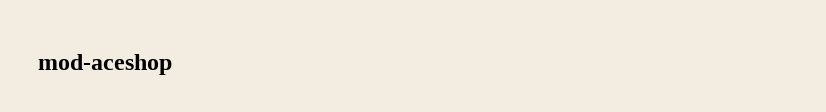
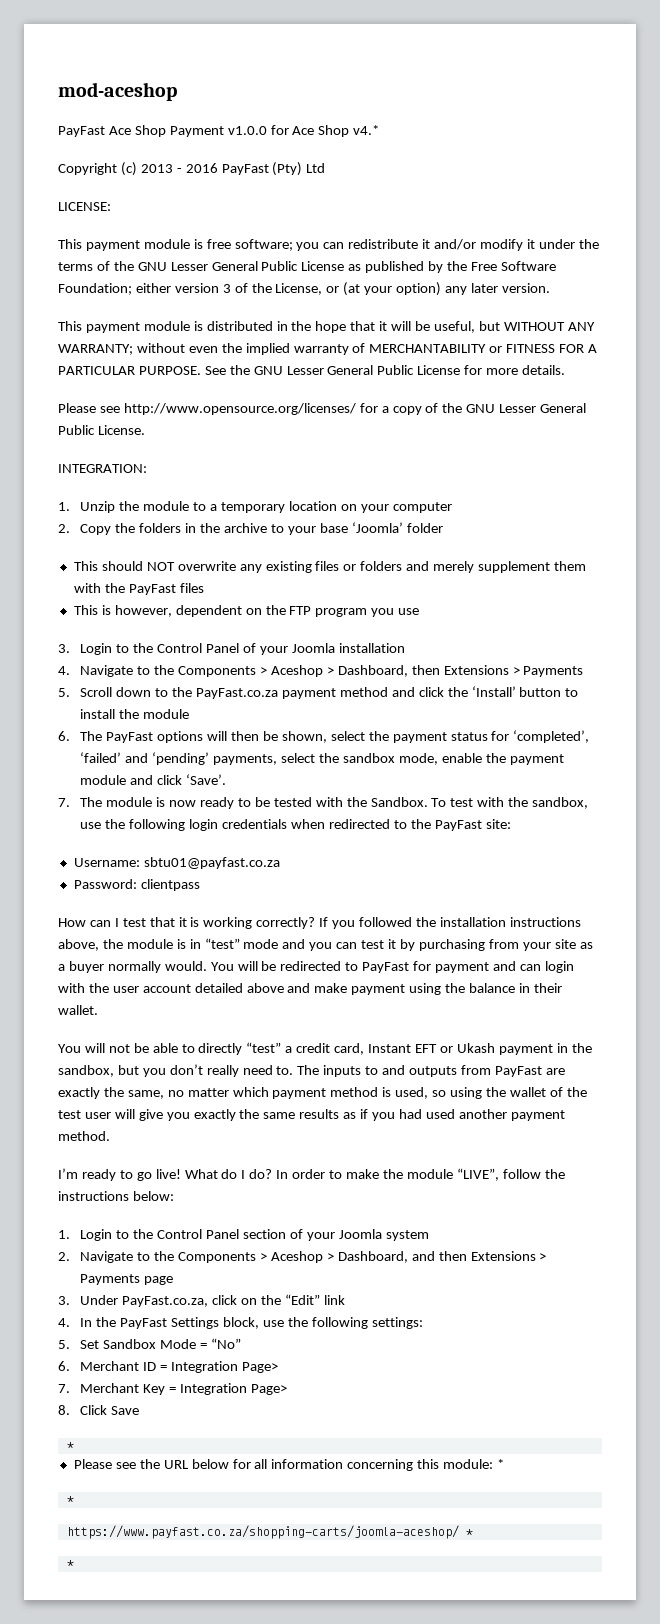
(172, 64) none -> [58,125,380,137] [58,162,326,176] [58,202,111,211] [58,239,599,251] [58,261,556,273] [58,282,550,296] [58,321,595,333] [58,343,598,355] [58,365,566,375] [58,403,587,415] [58,425,145,435] [58,464,147,473] [58,501,452,513] [58,522,443,535] [73,561,586,573] [73,583,204,595] [73,605,420,617] [58,643,405,655] [58,665,584,677] [58,686,579,699] [80,709,190,719] [58,730,590,743] [80,752,564,765] [80,774,227,785] [58,797,589,809] [80,819,511,831] [73,857,280,869] [73,879,200,891] [58,917,581,929] [58,938,593,951] [58,961,574,973] [58,983,562,995] [58,1005,98,1015] [58,1042,592,1055] [58,1064,565,1077] [58,1087,587,1099] [58,1109,565,1121] [58,1131,110,1141] [58,1168,565,1181] [58,1191,174,1201] [58,1229,429,1241] [58,1251,547,1263] [80,1274,174,1285] [58,1294,345,1307] [58,1317,423,1329] [58,1338,242,1349] [58,1361,279,1373] [58,1383,288,1395] [58,1405,140,1415] [66,1442,74,1449] [73,1459,505,1471] [66,1496,74,1503] [66,1525,473,1539] [66,1560,74,1567] // PayFast Ace Shop Payment v1.0.0 for Ace Shop v4.* // Copyright (c) 2013 - 2016 PayFast (Pty) Ltd // LICENSE: // This payment module is free software; you can redistribute it and/or modify it under the terms of the GNU Lesser General Public License as published by the Free Software Foundation; either version 3 of the License, or (at your option) any later version. // This payment module is distributed in the hope that it will be useful, but WITHOUT ANY WARRANTY; without even the implied warranty of MERCHANTABILITY or FITNESS FOR A PARTICULAR PURPOSE. See the GNU Lesser General Public License for more details. // Please see http://www.opensource.org/licenses/ for a copy of the GNU Lesser General Public License. // INTEGRATION: // 1. Unzip the module to a temporary location on your computer // 2. Copy the folders in the archive to your base ‘Joomla’ folder // This should NOT overwrite any existing files or folders and merely supplement them with the PayFast files // This is however, dependent on the FTP program you use // 3. Login to the Control Panel of your Joomla installation // 4. Navigate to the Components > Aceshop > Dashboard, then Extensions > Payments // 5. Scroll down to the PayFast.co.za payment method and click the ‘Install’ button to install the module // 6. The PayFast options will then be shown, select the payment status for ‘completed’, ‘failed’ and ‘pending’ payments, select the sandbox mode, enable the payment module and click ‘Save’. // 7. The module is now ready to be tested with the Sandbox. To test with the sandbox, use the following login credentials when redirected to the PayFast site: // Username: sbtu01@payfast.co.za // Password: clientpass // How can I test that it is working correctly? If you followed the installation instructions above, the module is in “test” mode and you can test it by purchasing from your site as a buyer normally would. You will be redirected to PayFast for payment and can login with the user account detailed above and make payment using the balance in their wallet. // You will not be able to directly “test” a credit card, Instant EFT or Ukash payment in the sandbox, but you don’t really need to. The inputs to and outputs from PayFast are exactly the same, no matter which payment method is used, so using the wallet of the test user will give you exactly the same results as if you had used another payment method. // I’m ready to go live! What do I do? In order to make the module “LIVE”, follow the instructions below: // 1. Login to the Control Panel section of your Joomla system // 2. Navigate to the Components > Aceshop > Dashboard, and then Extensions > Payments page // 3. Under PayFast.co.za, click on the “Edit” link // 4. In the PayFast Settings block, use the following settings: // 5. Set Sandbox Mode = “No” // 6. Merchant ID = Integration Page> // 7. Merchant Key = Integration Page> // 8. Click Save // * // Please see the URL below for all information concerning this module: * // * // https://www.payfast.co.za/shopping-carts/joomla-aceshop/ * // *

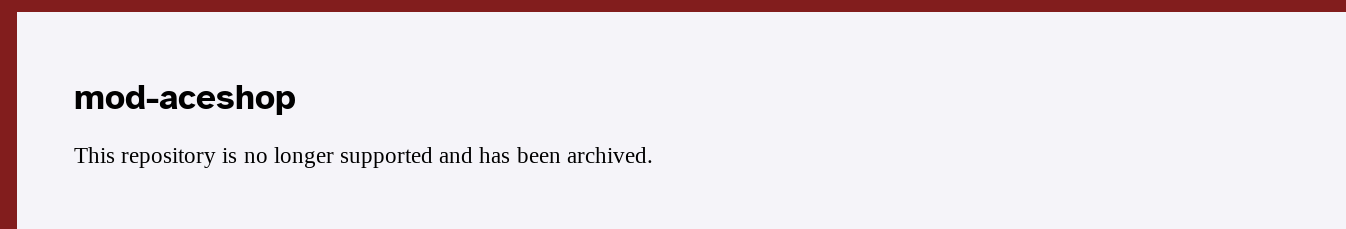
[58,125,380,137] [58,162,326,176] [58,202,111,211] [58,239,599,251] [58,261,556,273] [58,282,550,296] [58,321,595,333] [58,343,598,355] [58,365,566,375] [58,403,587,415] [58,425,145,435] [58,464,147,473] [58,501,452,513] [58,522,443,535] [73,561,586,573] [73,583,204,595] [73,605,420,617] [58,643,405,655] [58,665,584,677] [58,686,579,699] [80,709,190,719] [58,730,590,743] [80,752,564,765] [80,774,227,785] [58,797,589,809] [80,819,511,831] [73,857,280,869] [73,879,200,891] [58,917,581,929] [58,938,593,951] [58,961,574,973] [58,983,562,995] [58,1005,98,1015] [58,1042,592,1055] [58,1064,565,1077] [58,1087,587,1099] [58,1109,565,1121] [58,1131,110,1141] [58,1168,565,1181] [58,1191,174,1201] [58,1229,429,1241] [58,1251,547,1263] [80,1274,174,1285] [58,1294,345,1307] [58,1317,423,1329] [58,1338,242,1349] [58,1361,279,1373] [58,1383,288,1395] [58,1405,140,1415] [66,1442,74,1449] [73,1459,505,1471] [66,1496,74,1503] [66,1525,473,1539] [66,1560,74,1567] PayFast Ace Shop Payment v1.0.0 for Ace Shop v4.* // Copyright (c) 2013 - 2016 PayFast (Pty) Ltd // LICENSE: // This payment module is free software; you can redistribute it and/or modify it under the terms of the GNU Lesser General Public License as published by the Free Software Foundation; either version 3 of the License, or (at your option) any later version. // This payment module is distributed in the hope that it will be useful, but WITHOUT ANY WARRANTY; without even the implied warranty of MERCHANTABILITY or FITNESS FOR A PARTICULAR PURPOSE. See the GNU Lesser General Public License for more details. // Please see http://www.opensource.org/licenses/ for a copy of the GNU Lesser General Public License. // INTEGRATION: // 1. Unzip the module to a temporary location on your computer // 2. Copy the folders in the archive to your base ‘Joomla’ folder // This should NOT overwrite any existing files or folders and merely supplement them with the PayFast files // This is however, dependent on the FTP program you use // 3. Login to the Control Panel of your Joomla installation // 4. Navigate to the Components > Aceshop > Dashboard, then Extensions > Payments // 5. Scroll down to the PayFast.co.za payment method and click the ‘Install’ button to install the module // 6. The PayFast options will then be shown, select the payment status for ‘completed’, ‘failed’ and ‘pending’ payments, select the sandbox mode, enable the payment module and click ‘Save’. // 7. The module is now ready to be tested with the Sandbox. To test with the sandbox, use the following login credentials when redirected to the PayFast site: // Username: sbtu01@payfast.co.za // Password: clientpass // How can I test that it is working correctly? If you followed the installation instructions above, the module is in “test” mode and you can test it by purchasing from your site as a buyer normally would. You will be redirected to PayFast for payment and can login with the user account detailed above and make payment using the balance in their wallet. // You will not be able to directly “test” a credit card, Instant EFT or Ukash payment in the sandbox, but you don’t really need to. The inputs to and outputs from PayFast are exactly the same, no matter which payment method is used, so using the wallet of the test user will give you exactly the same results as if you had used another payment method. // I’m ready to go live! What do I do? In order to make the module “LIVE”, follow the instructions below: // 1. Login to the Control Panel section of your Joomla system // 2. Navigate to the Components > Aceshop > Dashboard, and then Extensions > Payments page // 3. Under PayFast.co.za, click on the “Edit” link // 4. In the PayFast Settings block, use the following settings: // 5. Set Sandbox Mode = “No” // 6. Merchant ID = Integration Page> // 7. Merchant Key = Integration Page> // 8. Click Save // * // Please see the URL below for all information concerning this module: * // * // https://www.payfast.co.za/shopping-carts/joomla-aceshop/ * // * -> [74,147,653,168] This repository is no longer supported and has been archived.

